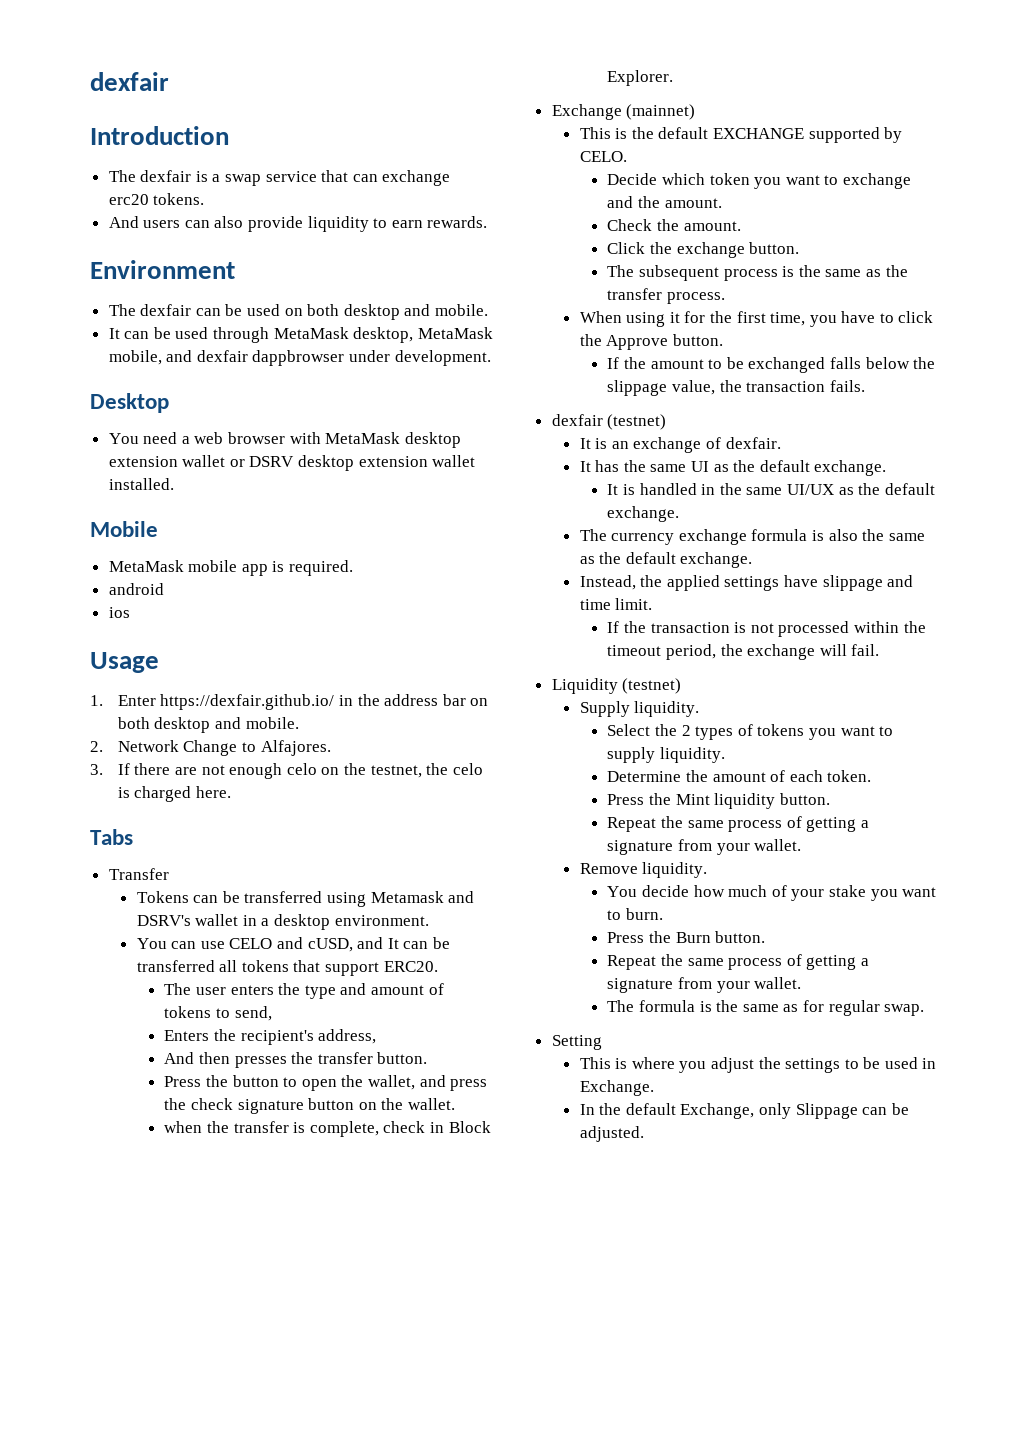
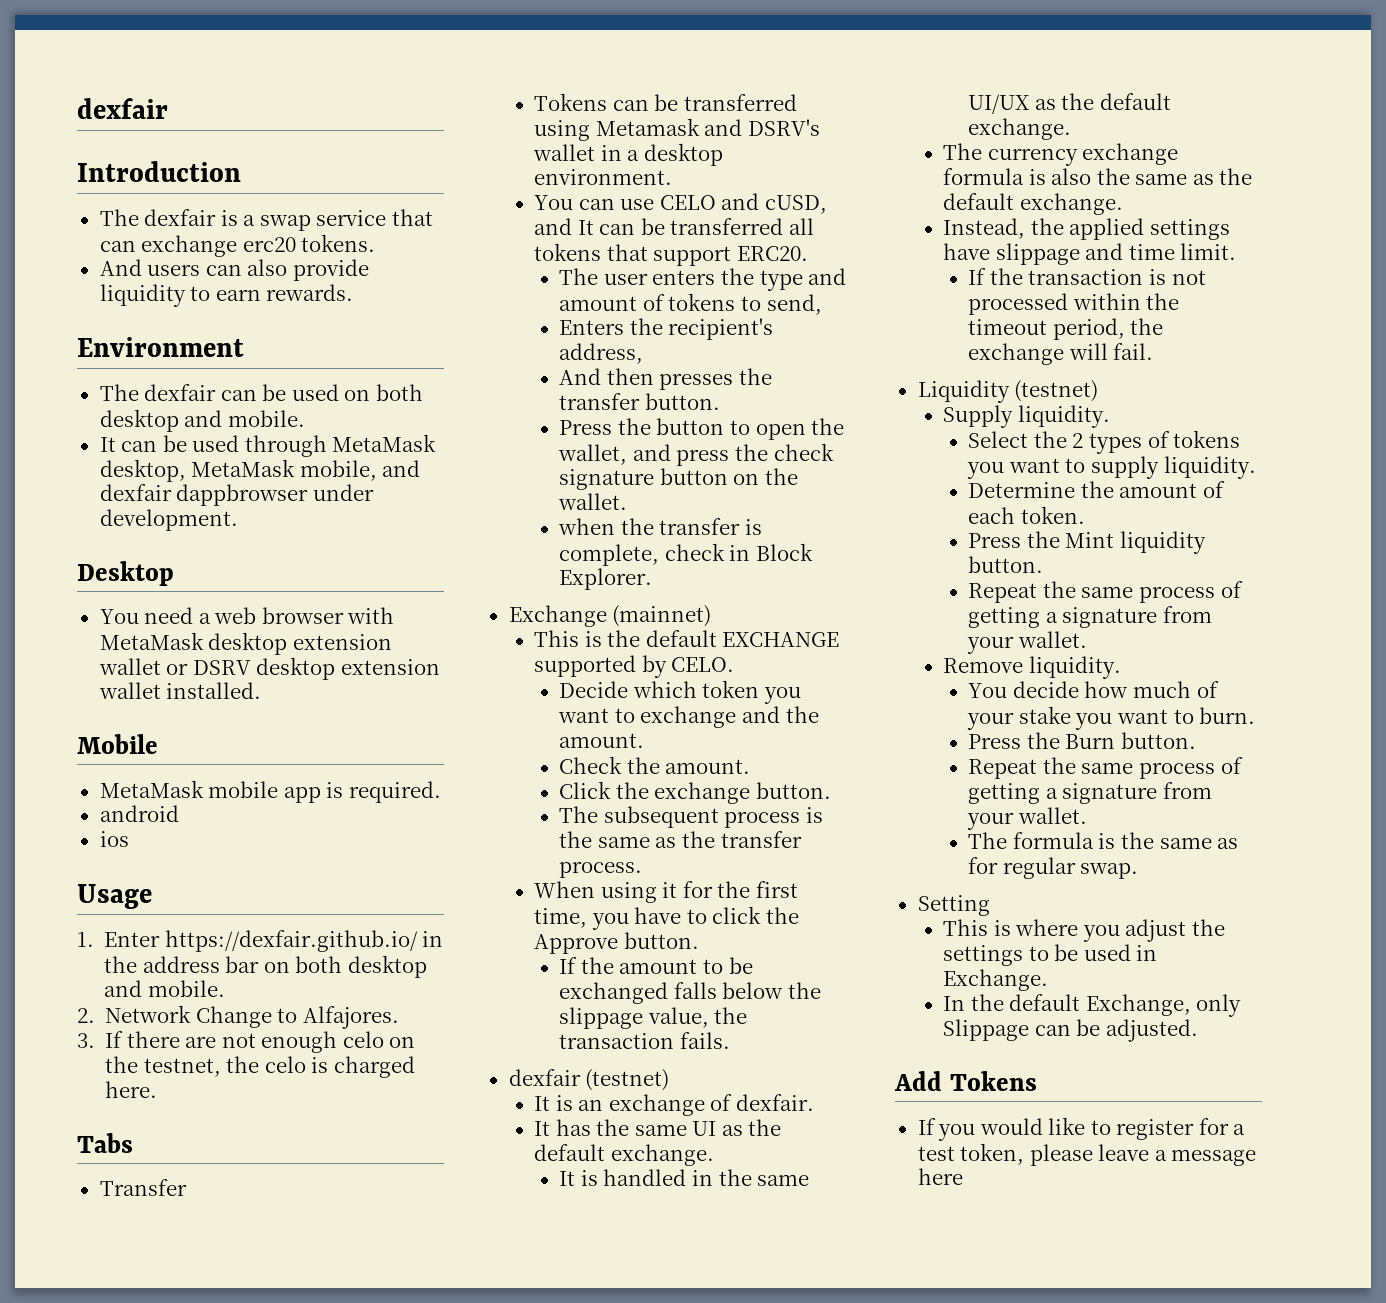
(644, 1134) none -> [894,1071,1037,1091] [917,1117,1246,1141] [917,1143,1257,1166] [917,1168,963,1185] // Add Tokens // If you would like to register for a test token, please leave a message here

